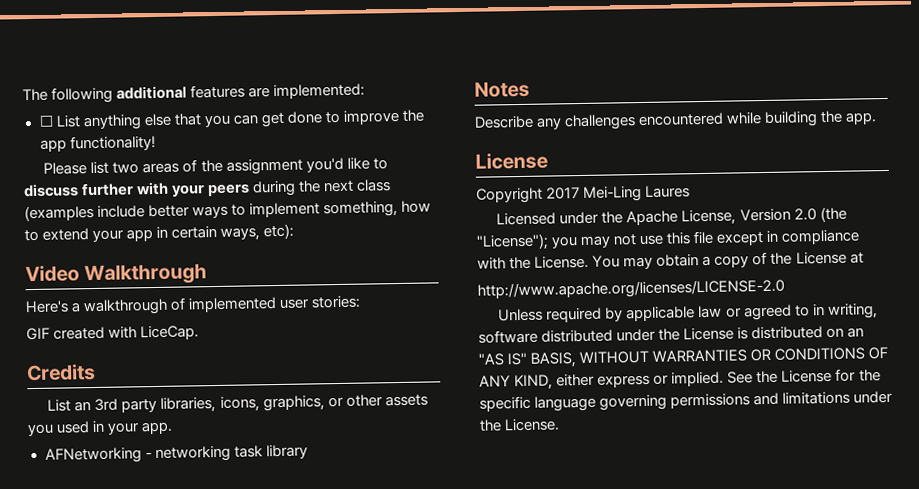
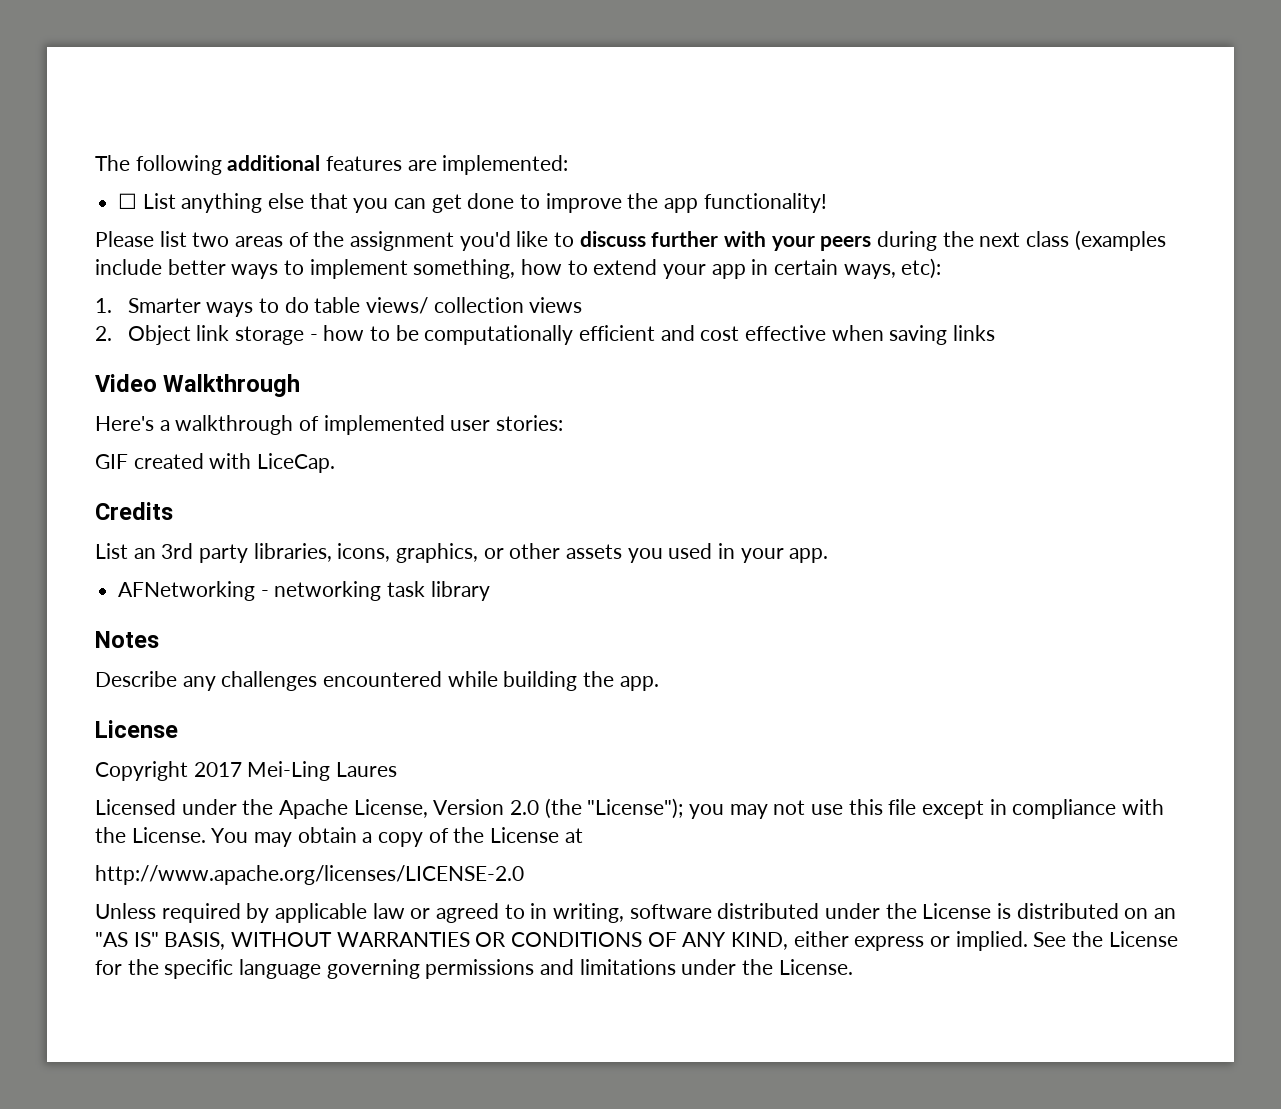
(295, 231) none -> [95,297,583,317] [95,325,996,345] // 1. Smarter ways to do table views/ collection views // 2. Object link storage - how to be computationally efficient and cost effective when saving links

